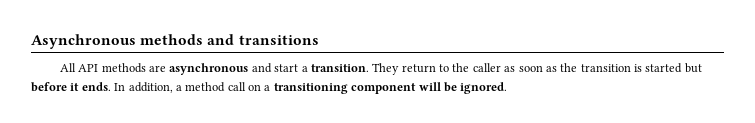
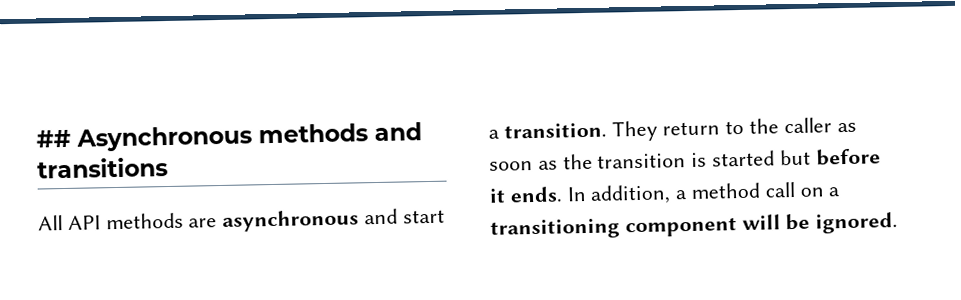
(31, 41) none -> [36,129,71,148] ##

